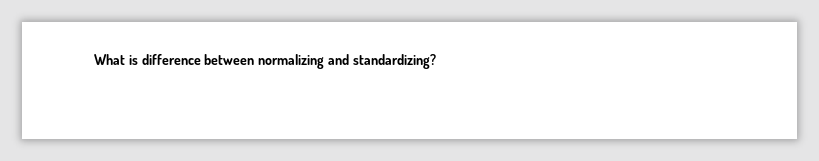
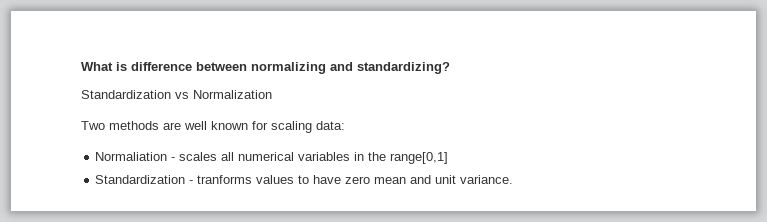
(436, 61) none -> [81,90,272,99] [81,121,345,133] [95,152,449,164] [95,175,514,184] // Standardization vs Normalization // Two methods are well known for scaling data: // Normaliation - scales all numerical variables in the range[0,1] // Standardization - tranforms values to have zero mean and unit variance.

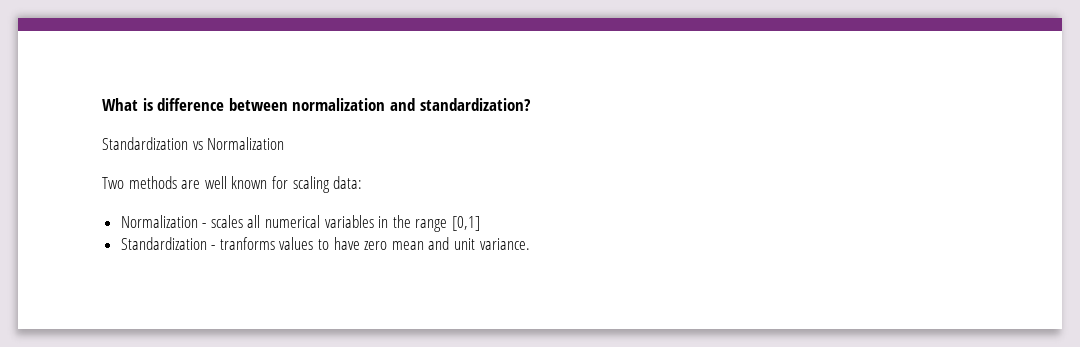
[251,62,450,74] normalizing and standardizing? -> [292,98,531,111] normalization and standardization?
[95,152,168,161] Normaliation -> [120,215,198,228] Normalization
[390,152,449,164] range[0,1] -> [415,216,481,232] range [0,1]

